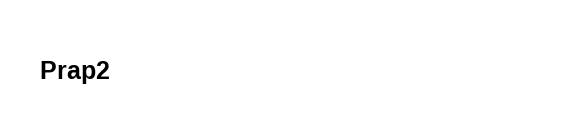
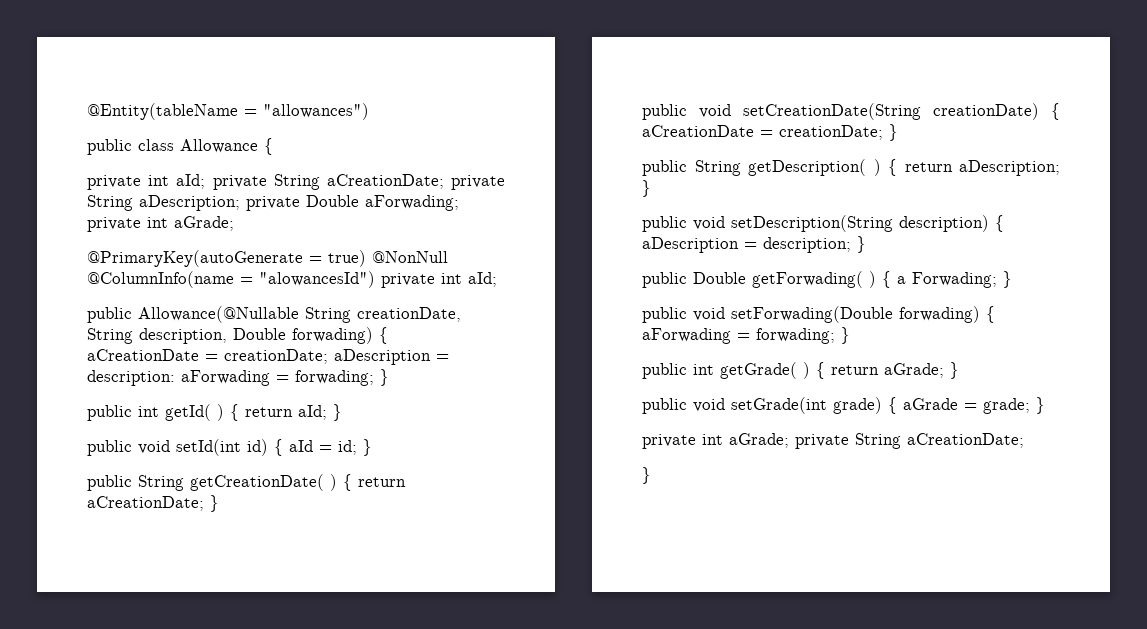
[40,61,110,84] Prap2 -> [87,103,369,120] [87,138,273,155] [87,174,505,190] [87,195,459,211] [87,216,234,232] [87,250,448,267] [87,271,497,288] [87,306,461,323] [87,327,388,344] [87,349,449,365] [87,369,389,386] [87,404,342,421] [87,439,372,456] [87,474,406,491] [87,495,219,512] [642,103,1060,120] [642,124,898,141] [642,159,1060,176] [642,180,651,197] [642,215,1004,232] [642,236,866,253] [642,271,1012,288] [642,306,995,323] [642,327,850,344] [642,362,959,379] [642,397,1045,414] [642,433,1024,449] [642,467,651,484] @Entity(tableName = "allowances") // public class Allowance { // private int aId; private String aCreationDate; private String aDescription; private Double aForwading; private int aGrade; // @PrimaryKey(autoGenerate = true) @NonNull @ColumnInfo(name = "alowancesId") private int aId; // public Allowance(@Nullable String creationDate, String description, Double forwading) { aCreationDate = creationDate; aDescription = description: aForwading = forwading; } // public int getId( ) { return aId; } // public void setId(int id) { aId = id; } // public String getCreationDate( ) { return aCreationDate; } // public void setCreationDate(String creationDate) { aCreationDate = creationDate; } // public String getDescription( ) { return aDescription; } // public void setDescription(String description) { aDescription = description; } // public Double getForwading( ) { a Forwading; } // public void setForwading(Double forwading) { aForwading = forwading; } // public int getGrade( ) { return aGrade; } // public void setGrade(int grade) { aGrade = grade; } // private int aGrade; private String aCreationDate; // }

